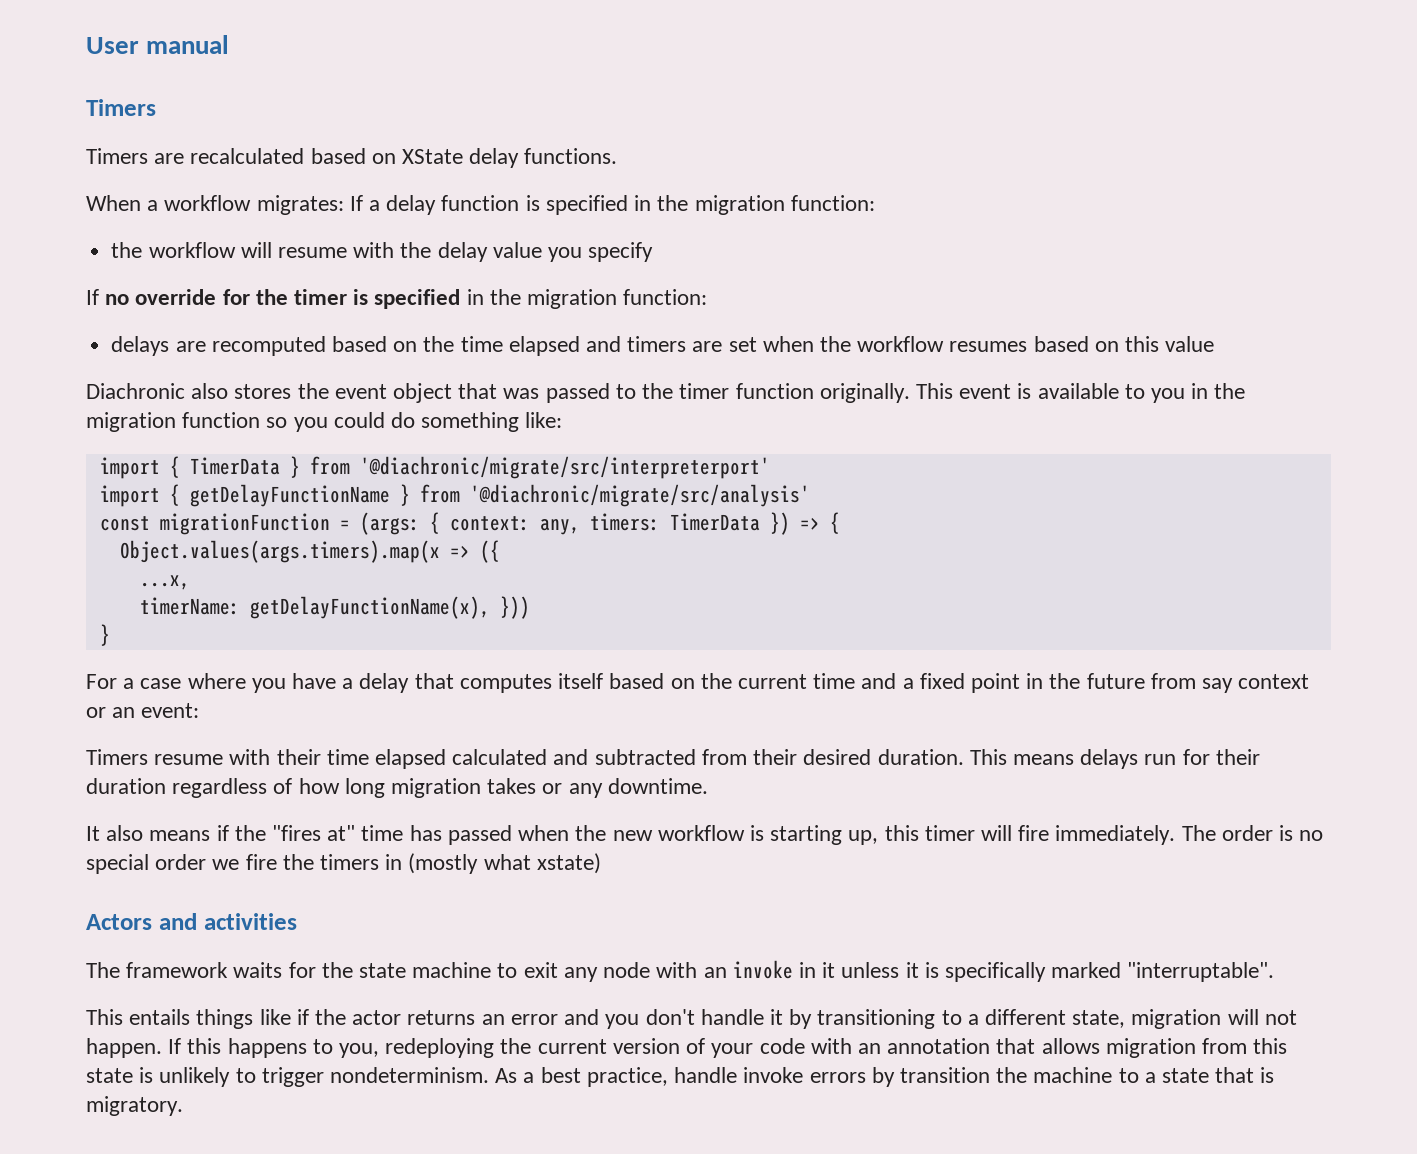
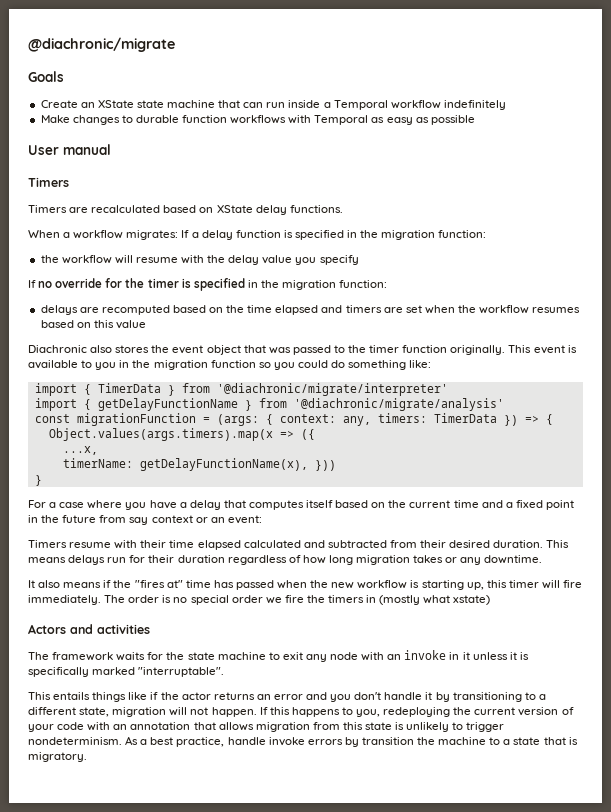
(86, 45) none -> [28,37,175,52] [28,71,64,82] [40,100,506,110] [40,115,475,125] @diachronic/migrate // Goals // Create an XState state machine that can run inside a Temporal workflow indefinitely // Make changes to durable function workflows with Temporal as easy as possible //
[359,456,770,479] '@diachronic/migrate/src/interpreterport' -> [216,383,448,396] '@diachronic/migrate/interpreter'
[469,484,810,507] '@diachronic/migrate/src/analysis' -> [293,398,504,411] '@diachronic/migrate/analysis'

